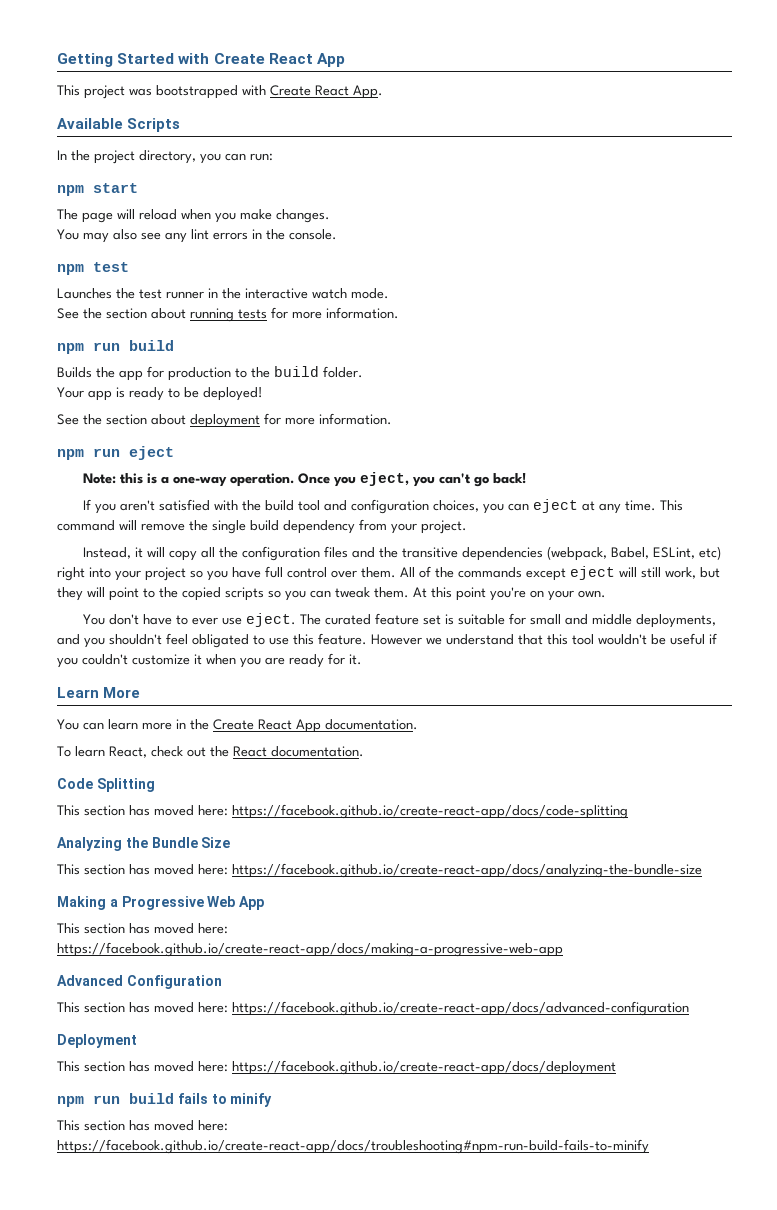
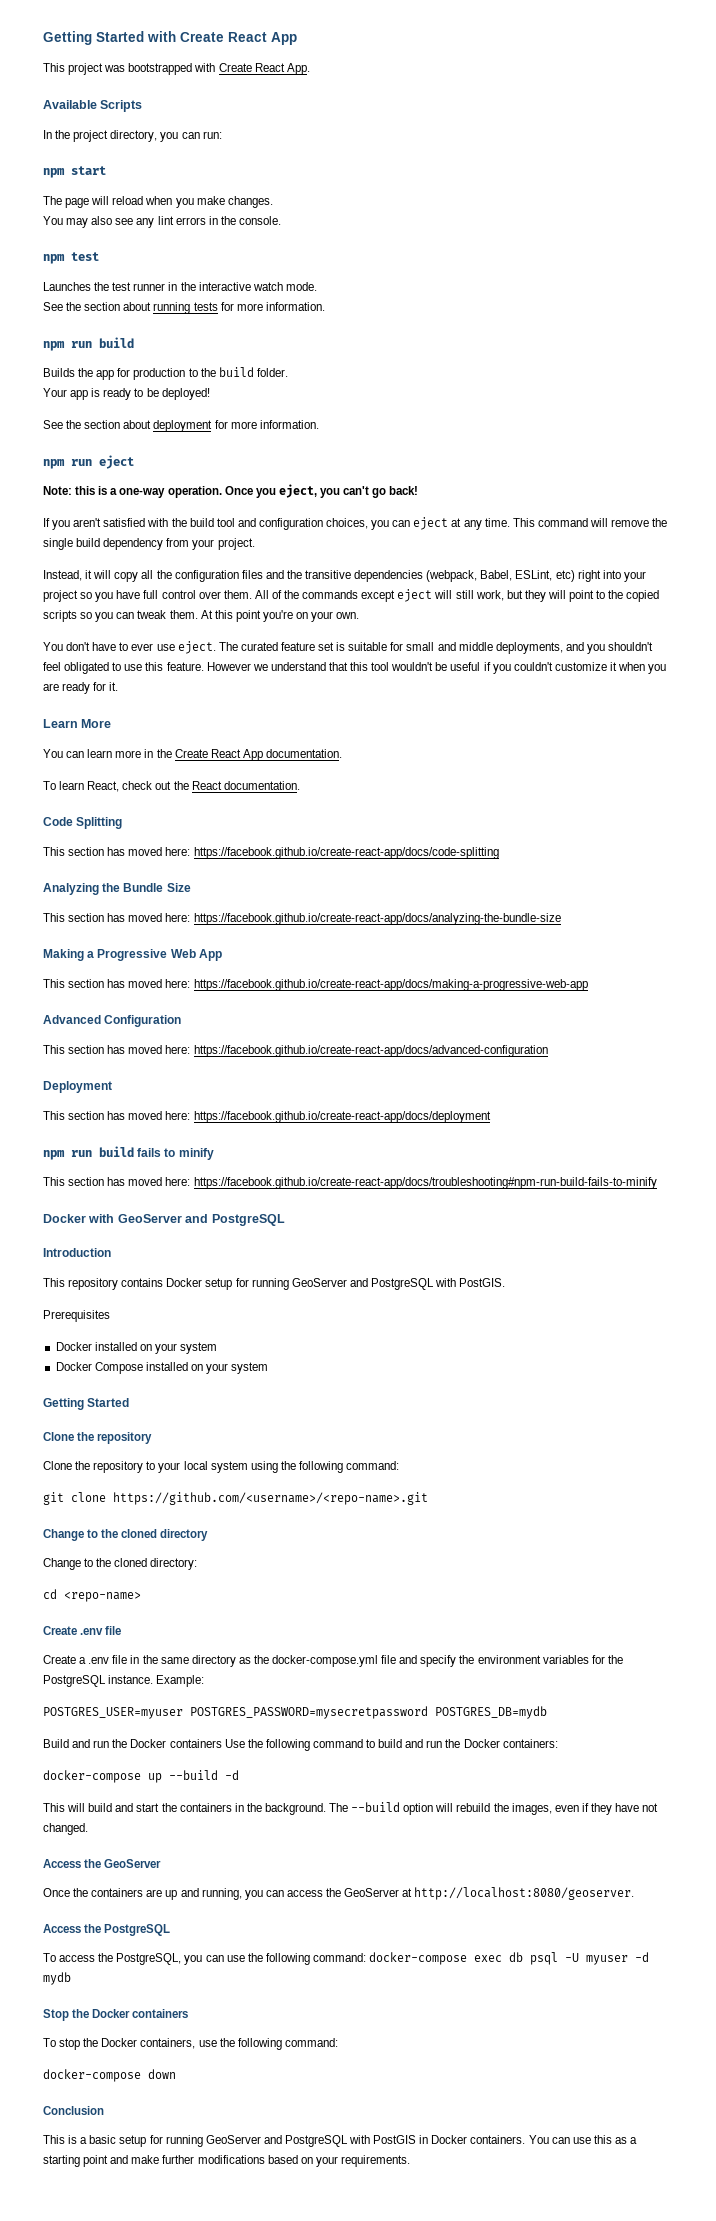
(649, 1146) none -> [43,1214,285,1226] [43,1248,111,1257] [43,1278,506,1290] [43,1310,110,1322] [55,1342,218,1354] [55,1362,269,1374] [43,1398,130,1410] [43,1432,153,1444] [43,1461,400,1473] [43,1492,428,1505] [43,1529,209,1541] [43,1558,198,1570] [43,1589,141,1602] [43,1626,122,1635] [43,1655,623,1667] [43,1675,205,1687] [43,1706,547,1719] [43,1739,558,1751] [43,1770,239,1783] [43,1802,659,1815] [43,1823,88,1835] [43,1859,162,1868] [43,1887,635,1900] [43,1924,171,1936] [43,1952,650,1965] [43,1972,71,1985] [43,2009,189,2021] [43,2038,338,2050] [43,2069,176,2082] [43,2106,104,2115] [43,2135,638,2147] [43,2155,410,2167] // Docker with GeoServer and PostgreSQL // Introduction // This repository contains Docker setup for running GeoServer and PostgreSQL with PostGIS. // Prerequisites // Docker installed on your system // Docker Compose installed on your system // Getting Started // Clone the repository // Clone the repository to your local system using the following command: // git clone https://github.com/<username>/<repo-name>.git // Change to the cloned directory // Change to the cloned directory: // cd <repo-name> // Create .env file // Create a .env file in the same directory as the docker-compose.yml file and specify the environment variables for the PostgreSQL instance. Example: // POSTGRES_USER=myuser POSTGRES_PASSWORD=mysecretpassword POSTGRES_DB=mydb // Build and run the Docker containers Use the following command to build and run the Docker containers: // docker-compose up --build -d // This will build and start the containers in the background. The --build option will rebuild the images, even if they have not changed. // Access the GeoServer // Once the containers are up and running, you can access the GeoServer at http://localhost:8080/geoserver. // Access the PostgreSQL // To access the PostgreSQL, you can use the following command: docker-compose exec db psql -U myuser -d mydb // Stop the Docker containers // To stop the Docker containers, use the following command: // docker-compose down // Conclusion // This is a basic setup for running GeoServer and PostgreSQL with PostGIS in Docker containers. You can use this as a starting point and make further modifications based on your requirements.

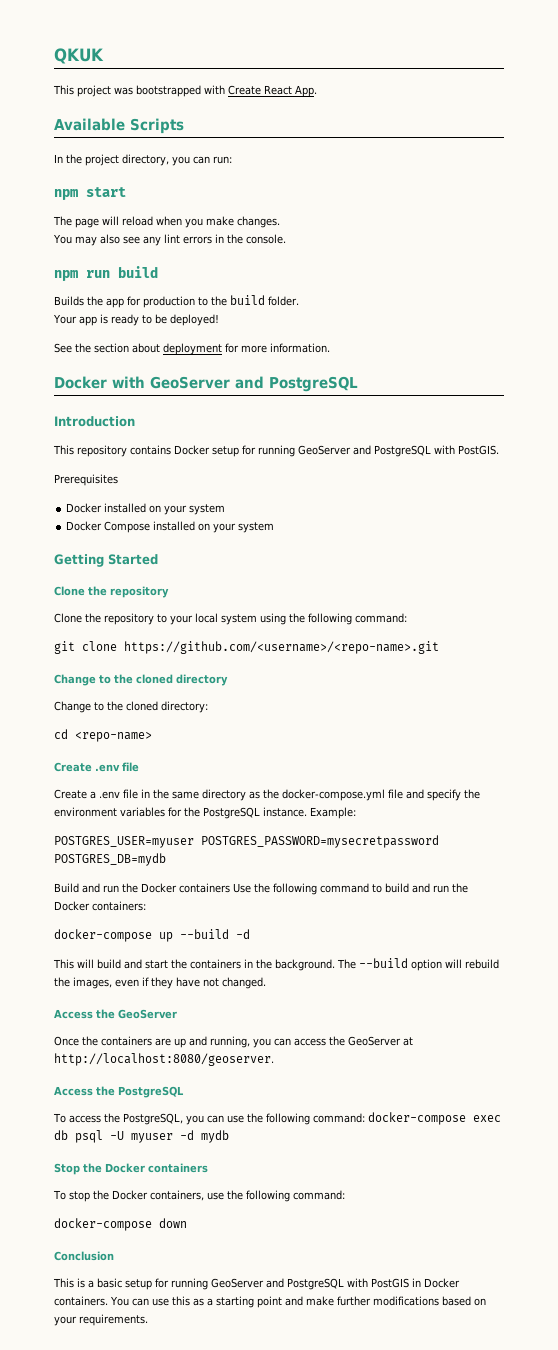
[43,31,297,45] Getting Started with Create React App -> [54,48,104,64] QKUK
[43,252,99,264] [43,282,317,291] [43,302,325,314] // npm test // Launches the test runner in the interactive watch mode. // See the section about running tests for more information. -> (286, 239) none
[43,455,134,469] [43,484,419,498] [43,517,668,530] [43,538,255,550] [43,570,646,582] [43,589,660,602] [43,610,360,622] [43,641,654,654] [43,662,667,674] [43,682,119,694] [43,719,112,728] [43,749,342,761] [43,781,300,792] [43,817,123,829] [43,847,499,859] [43,883,191,895] [43,913,561,925] [43,949,222,961] [43,979,588,991] [43,1015,182,1027] [43,1045,548,1057] [43,1081,112,1093] [43,1111,491,1123] [43,1146,214,1160] [43,1177,657,1189] // npm run eject // Note: this is a one-way operation. Once you eject, you can't go back! // If you aren't satisfied with the build tool and configuration choices, you can eject at any time. This command will remove the single build dependency from your project. // Instead, it will copy all the configuration files and the transitive dependencies (webpack, Babel, ESLint, etc) right into your project so you have full control over them. All of the commands except eject will still work, but they will point to the copied scripts so you can tweak them. At this point you're on your own. // You don't have to ever use eject. The curated feature set is suitable for small and middle deployments, and you shouldn't feel obligated to use this feature. However we understand that this tool wouldn't be useful if you couldn't customize it when you are ready for it. // Learn More // You can learn more in the Create React App documentation. // To learn React, check out the React documentation. // Code Splitting // This section has moved here: https://facebook.github.io/create-react-app/docs/code-splitting // Analyzing the Bundle Size // This section has moved here: https://facebook.github.io/create-react-app/docs/analyzing-the-bundle-size // Making a Progressive Web App // This section has moved here: https://facebook.github.io/create-react-app/docs/making-a-progressive-web-app // Advanced Configuration // This section has moved here: https://facebook.github.io/create-react-app/docs/advanced-configuration // Deployment // This section has moved here: https://facebook.github.io/create-react-app/docs/deployment // npm run build fails to minify // This section has moved here: https://facebook.github.io/create-react-app/docs/troubleshooting#npm-run-build-fails-to-minify -> (330, 348) none

